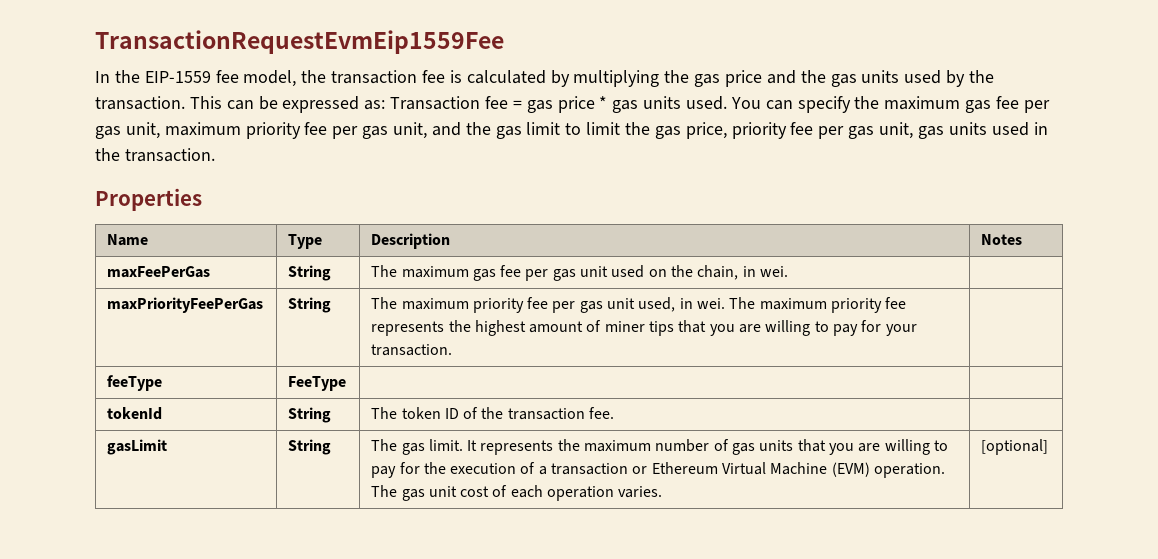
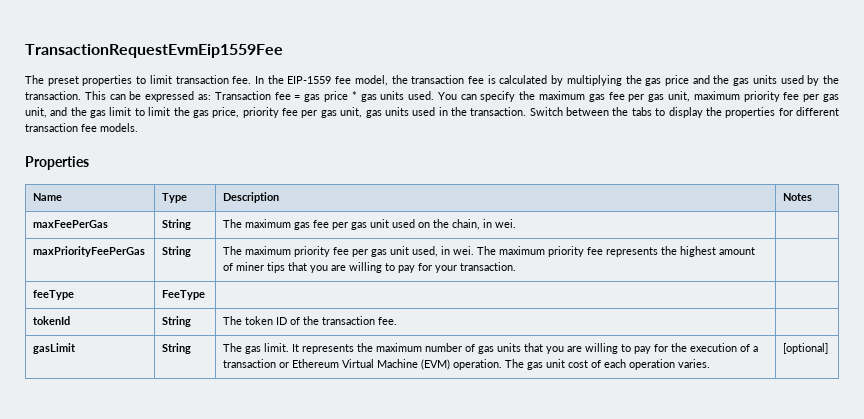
(504, 42) none -> [25,75,252,86] The preset properties to limit transaction fee.
(215, 155) none -> [529,107,840,118] [25,123,138,132] Switch between the tabs to display the properties for different transaction fee models.

